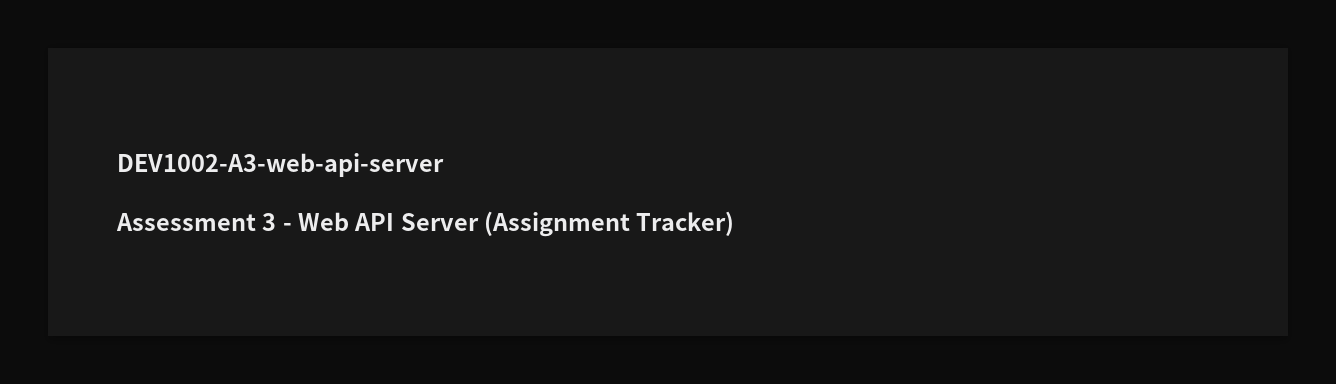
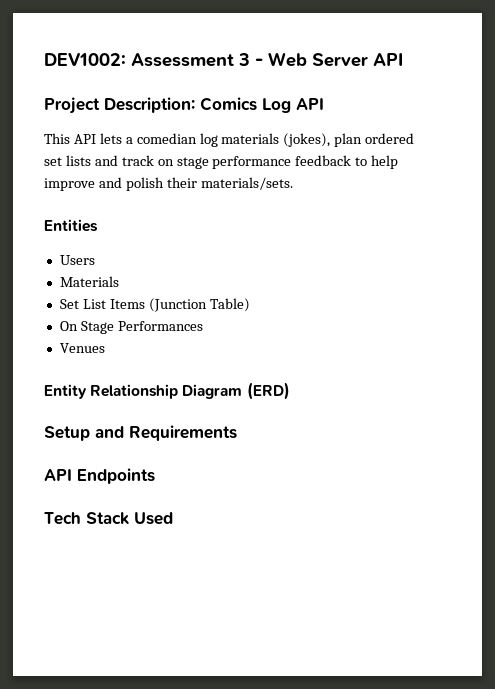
[117,153,444,177] DEV1002-A3-web-api-server // -> [44,53,126,66] DEV1002:
[354,211,735,237] API Server (Assignment Tracker) -> [312,53,403,67] [44,97,324,114] [44,133,415,147] [44,155,399,169] [44,177,293,191] [44,219,98,232] [59,255,95,265] [59,276,119,287] [59,298,250,312] [59,321,203,334] [59,343,105,353] [44,382,290,400] [44,425,237,441] [44,468,155,484] [44,512,173,525] Server API // Project Description: Comics Log API // This API lets a comedian log materials (jokes), plan ordered set lists and track on stage performance feedback to help improve and polish their materials/sets. // Entities // Users // Materials // Set List Items (Junction Table) // On Stage Performances // Venues // Entity Relationship Diagram (ERD) // Setup and Requirements // API Endpoints // Tech Stack Used

